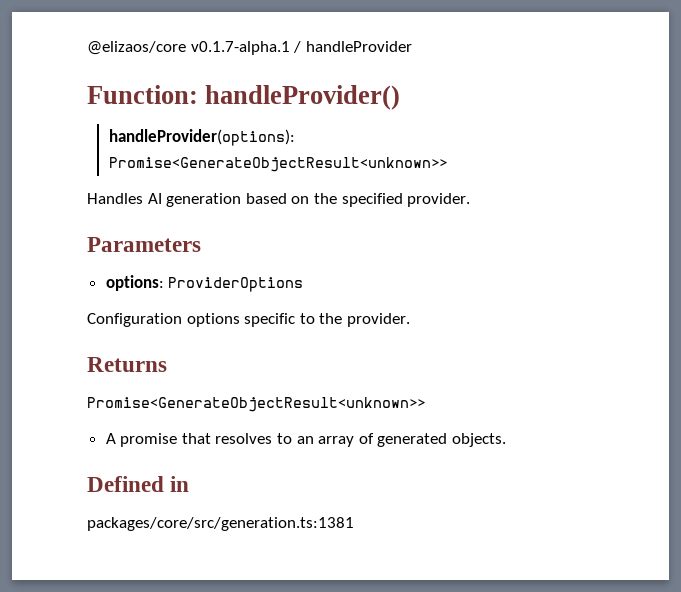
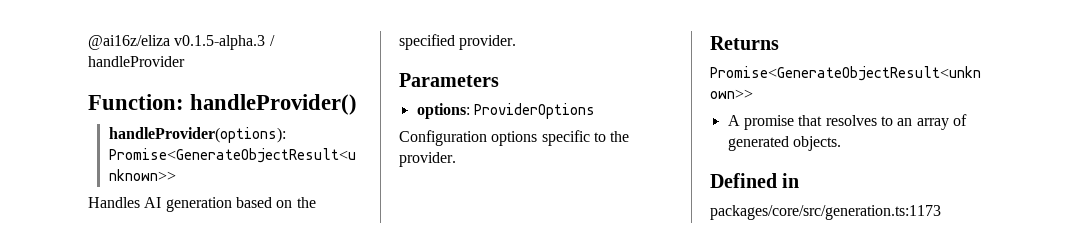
[87,41,290,55] @elizaos/core v0.1.7-alpha.1 -> [88,35,266,50] @ai16z/eliza v0.1.5-alpha.3
[87,517,354,531] packages/core/src/generation.ts:1381 -> [710,205,941,220] packages/core/src/generation.ts:1173

